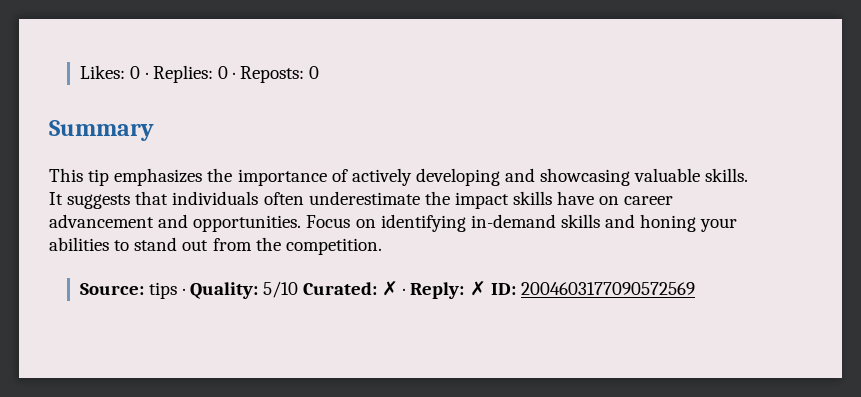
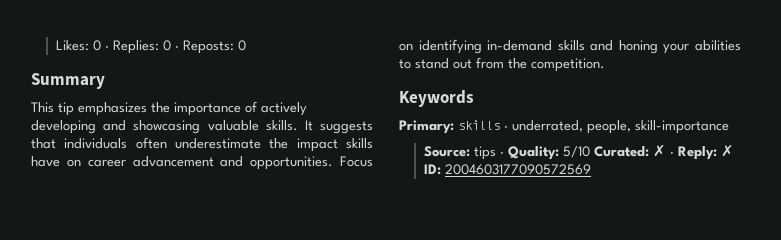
(382, 246) none -> [399,90,474,107] [399,120,729,134] // Keywords // Primary: skills · underrated, people, skill-importance

